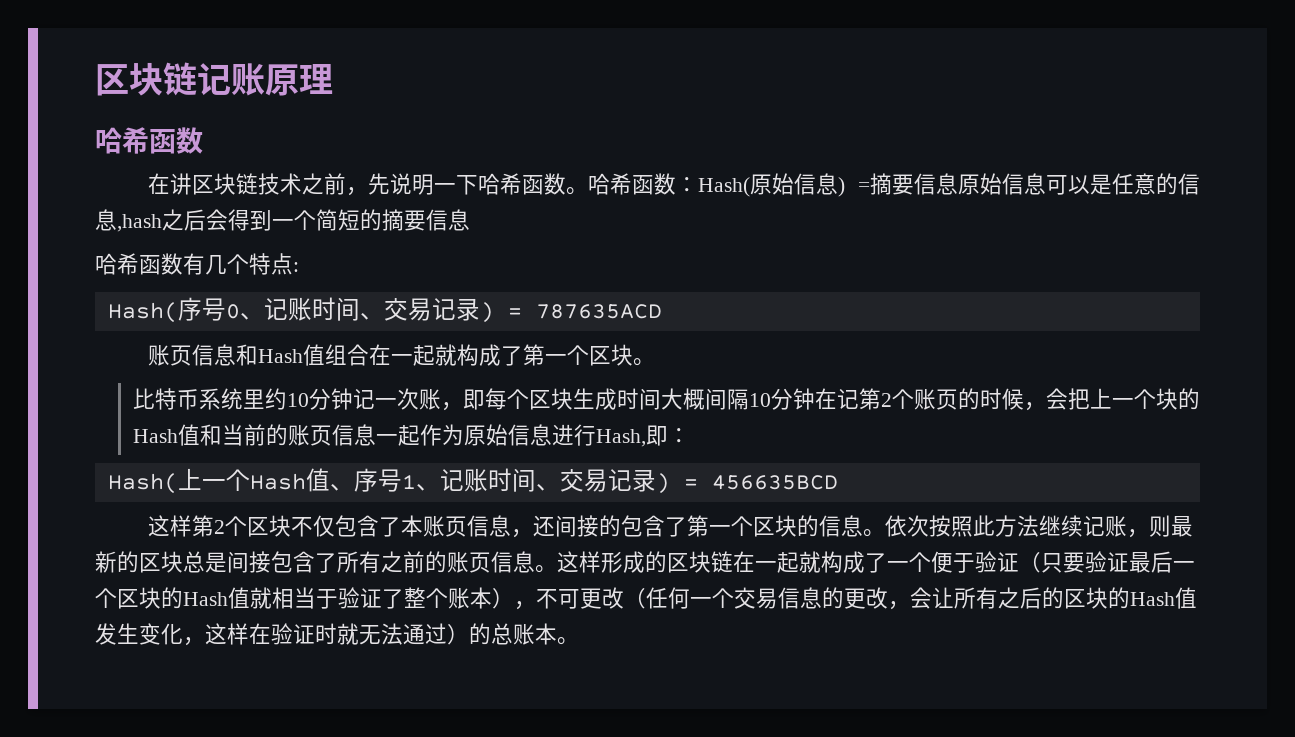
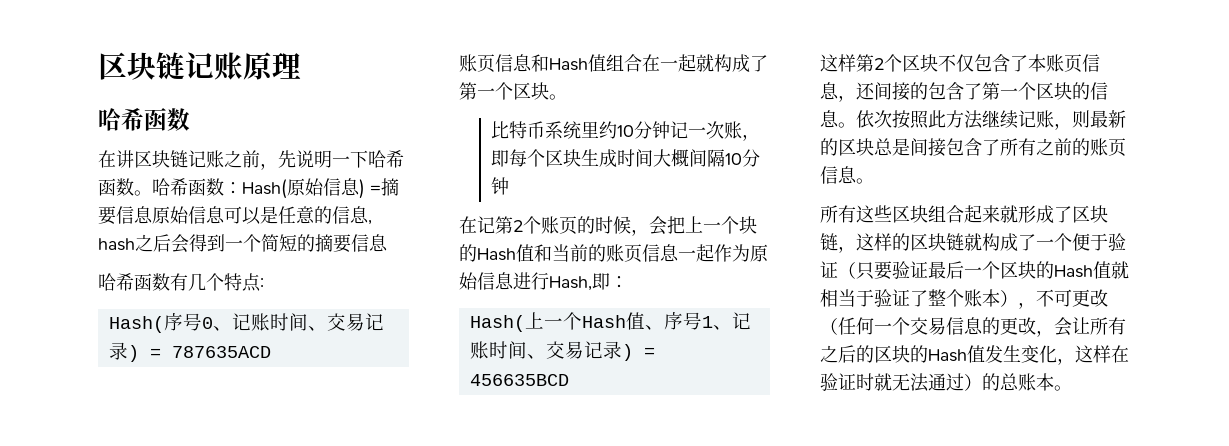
[257,173,302,195] 技术 -> [188,150,224,168] 记账
[117,214,162,232] ,hash -> [368,220,372,225] [98,238,135,251] , hash
(815, 399) none -> (510, 186) //
[557,551,645,573] 这样形成 -> [820,205,1108,223] [820,233,892,253] // 所有这些区块组合起来就形成了区块链，这样
[733,551,799,573] 在一起 -> (964, 242) none

